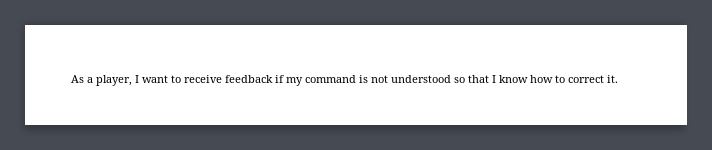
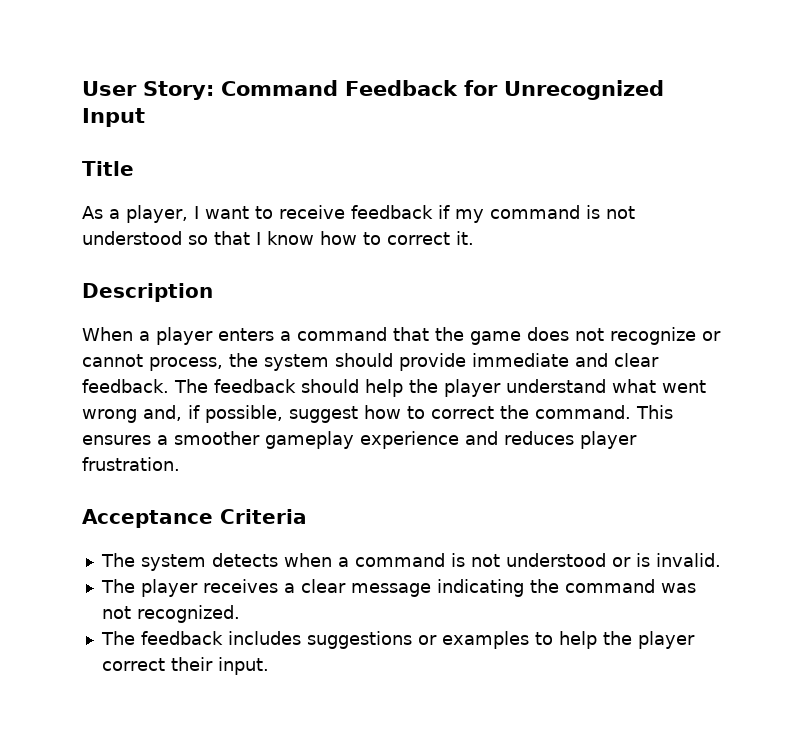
(71, 79) none -> [82,80,664,100] [82,108,145,127] [82,161,134,176] User Story: Command Feedback for Unrecognized Input // Title //
(618, 79) none -> [82,283,213,302] [82,327,721,345] [82,353,659,371] [82,379,706,397] [82,405,673,423] [82,431,637,449] [82,457,180,471] [82,509,307,528] [100,553,721,571] [100,579,696,597] [101,605,240,623] [100,631,695,649] [101,657,269,675] // Description // When a player enters a command that the game does not recognize or cannot process, the system should provide immediate and clear feedback. The feedback should help the player understand what went wrong and, if possible, suggest how to correct the command. This ensures a smoother gameplay experience and reduces player frustration. // Acceptance Criteria // The system detects when a command is not understood or is invalid. // The player receives a clear message indicating the command was not recognized. // The feedback includes suggestions or examples to help the player correct their input.

